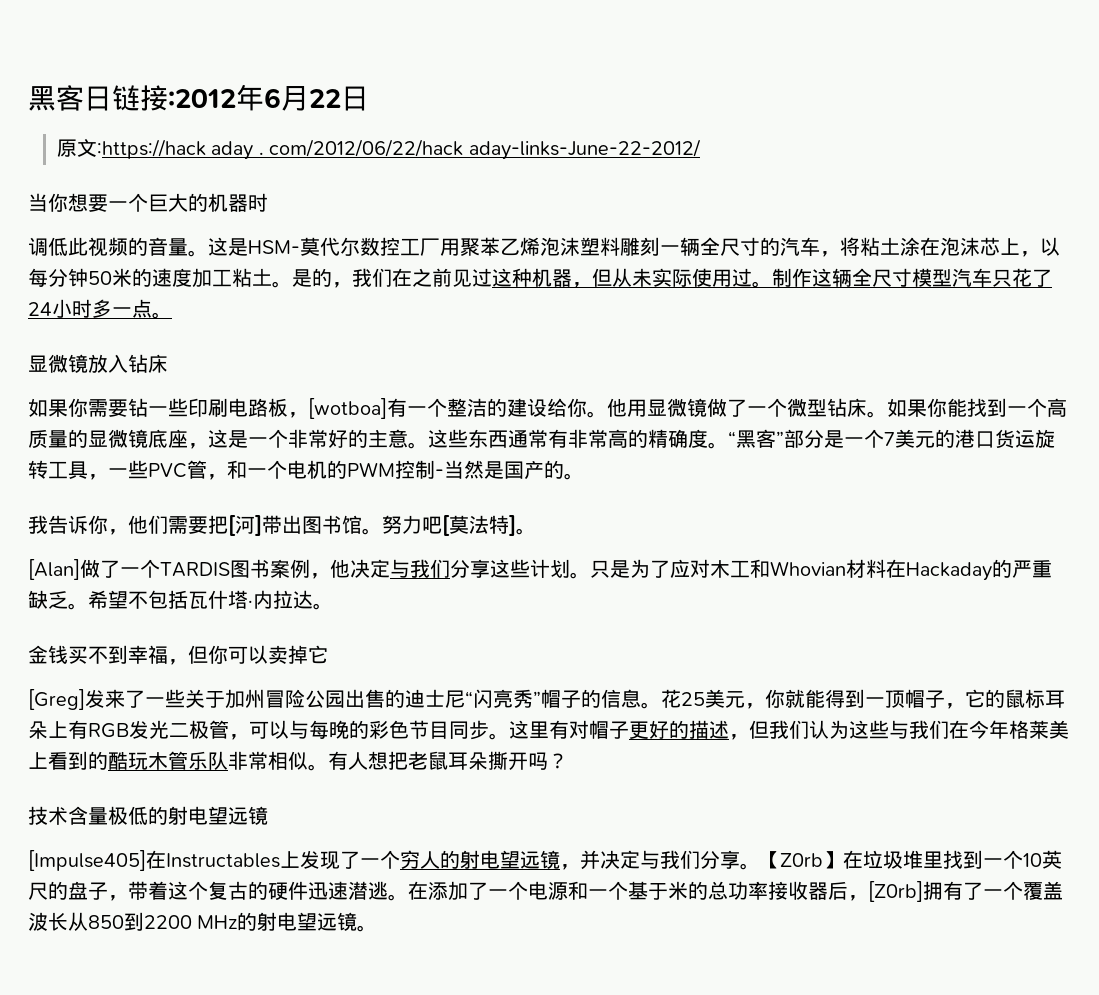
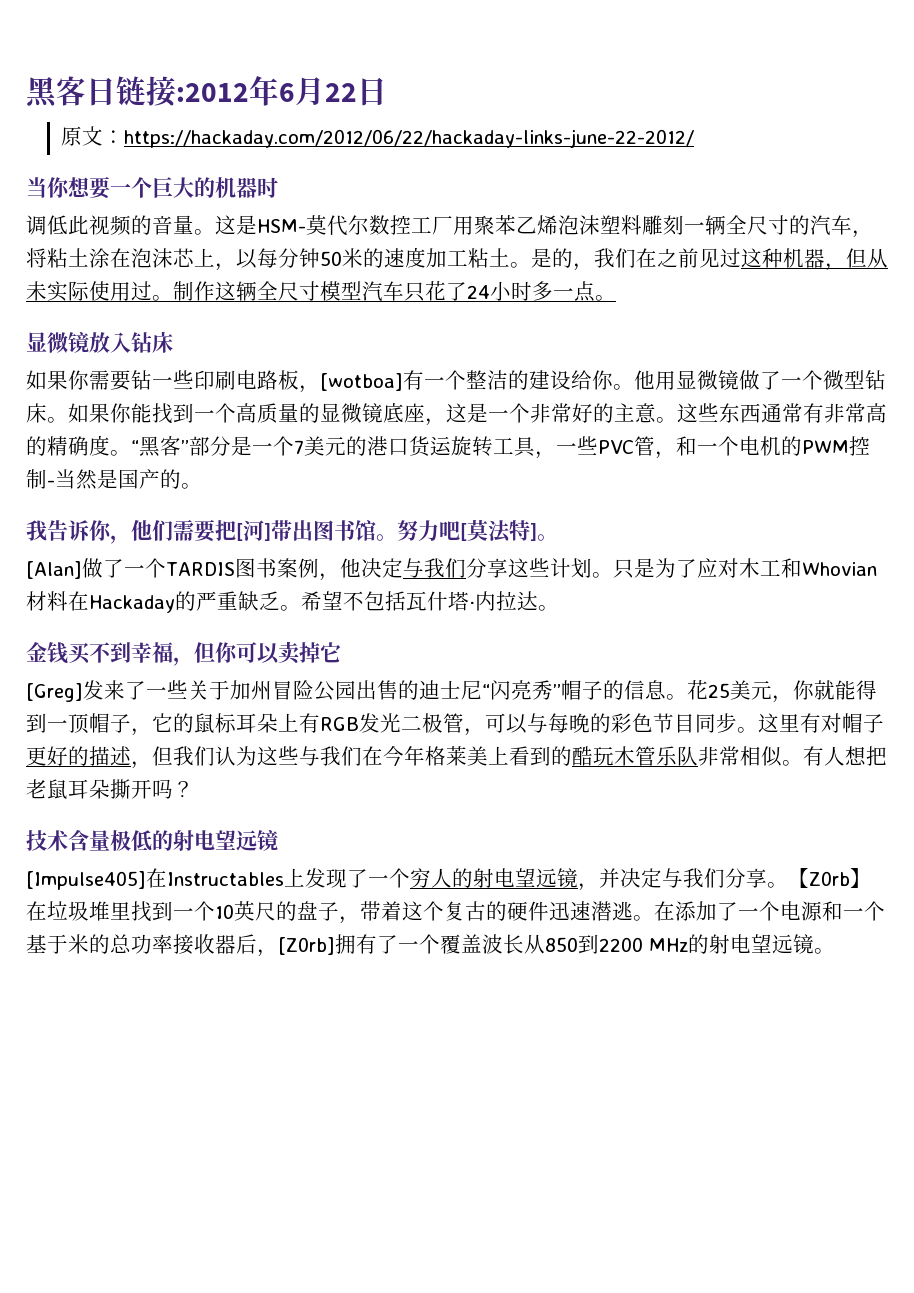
[96,139,701,160] :https://hack aday . com/2012/06/22/hack aday-links-June-22-2012/ -> [103,129,695,148] ：https://hackaday.com/2012/06/22/hackaday-links-june-22-2012/

